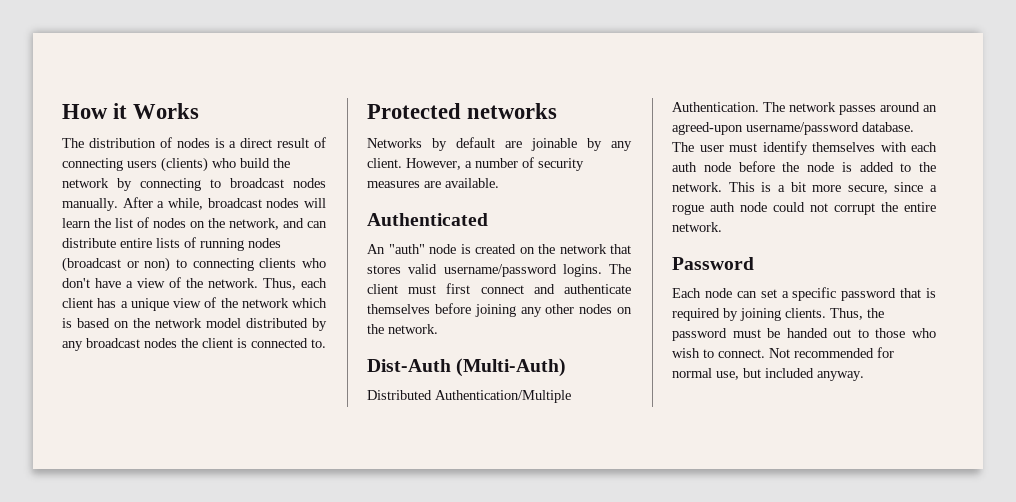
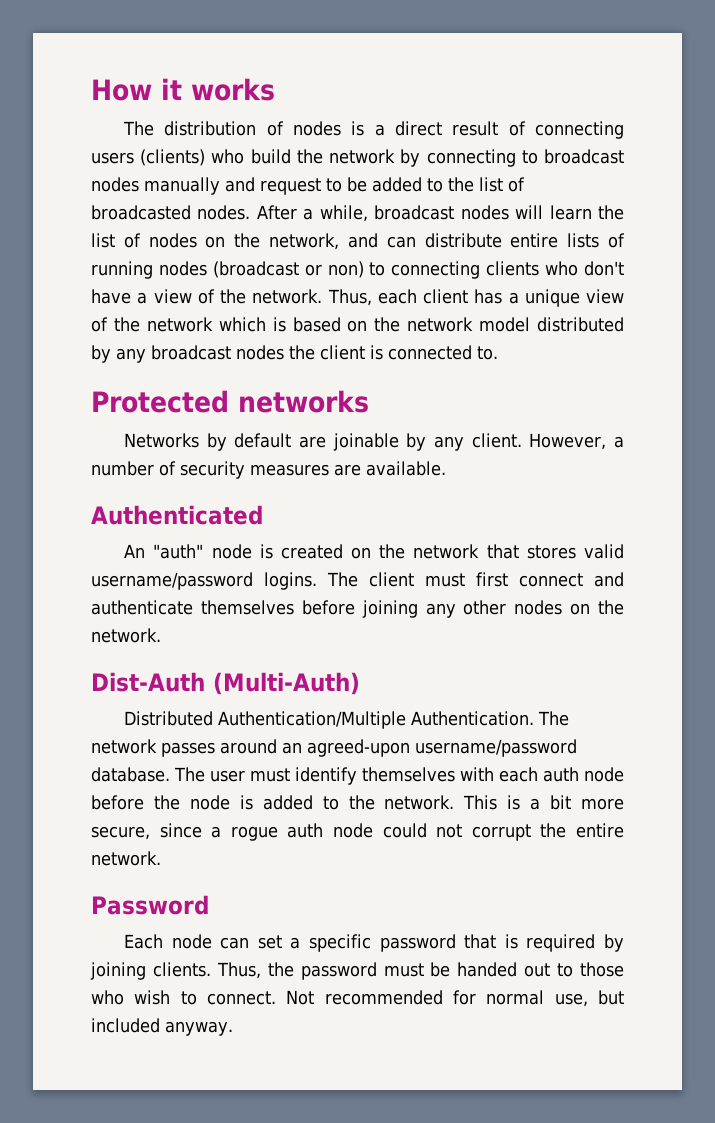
[133,103,200,119] Works -> [191,78,275,101] works
[62,198,118,211] manually. -> [144,177,525,195] [91,205,251,220] manually and request to be added to the list of broadcasted nodes.

